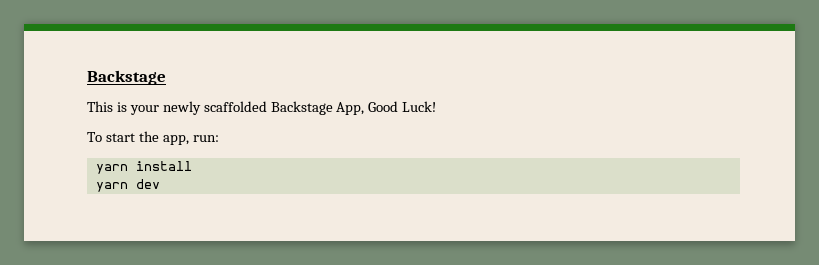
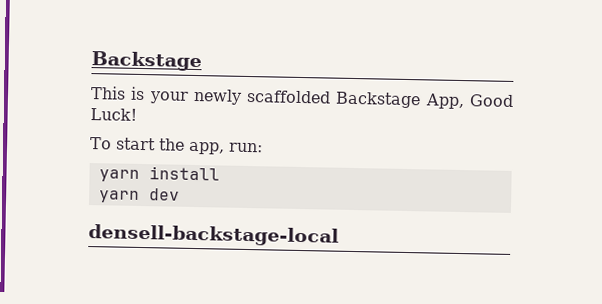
(160, 184) none -> [88,224,339,247] // densell-backstage-local

